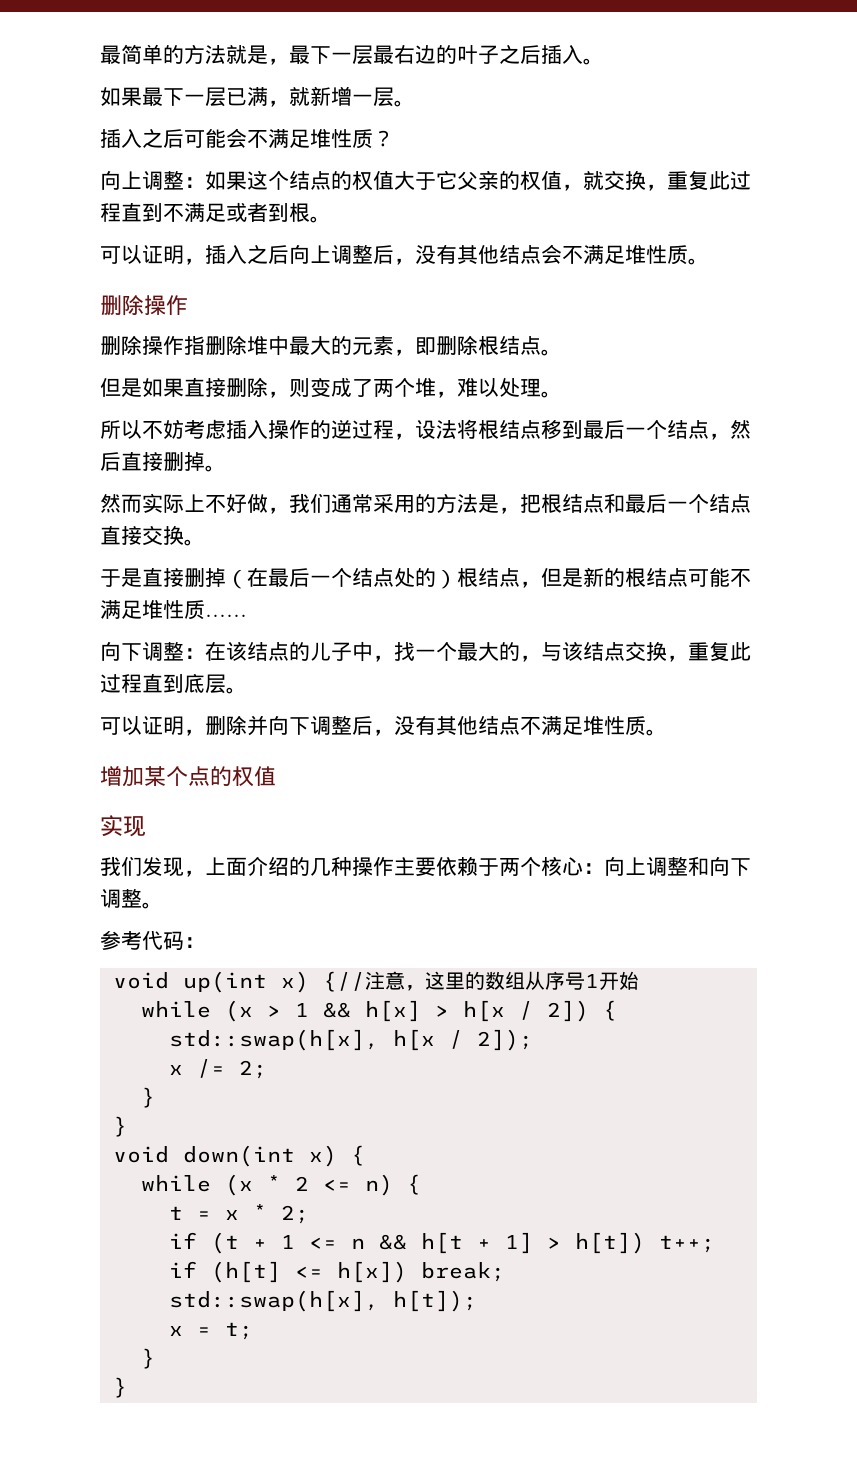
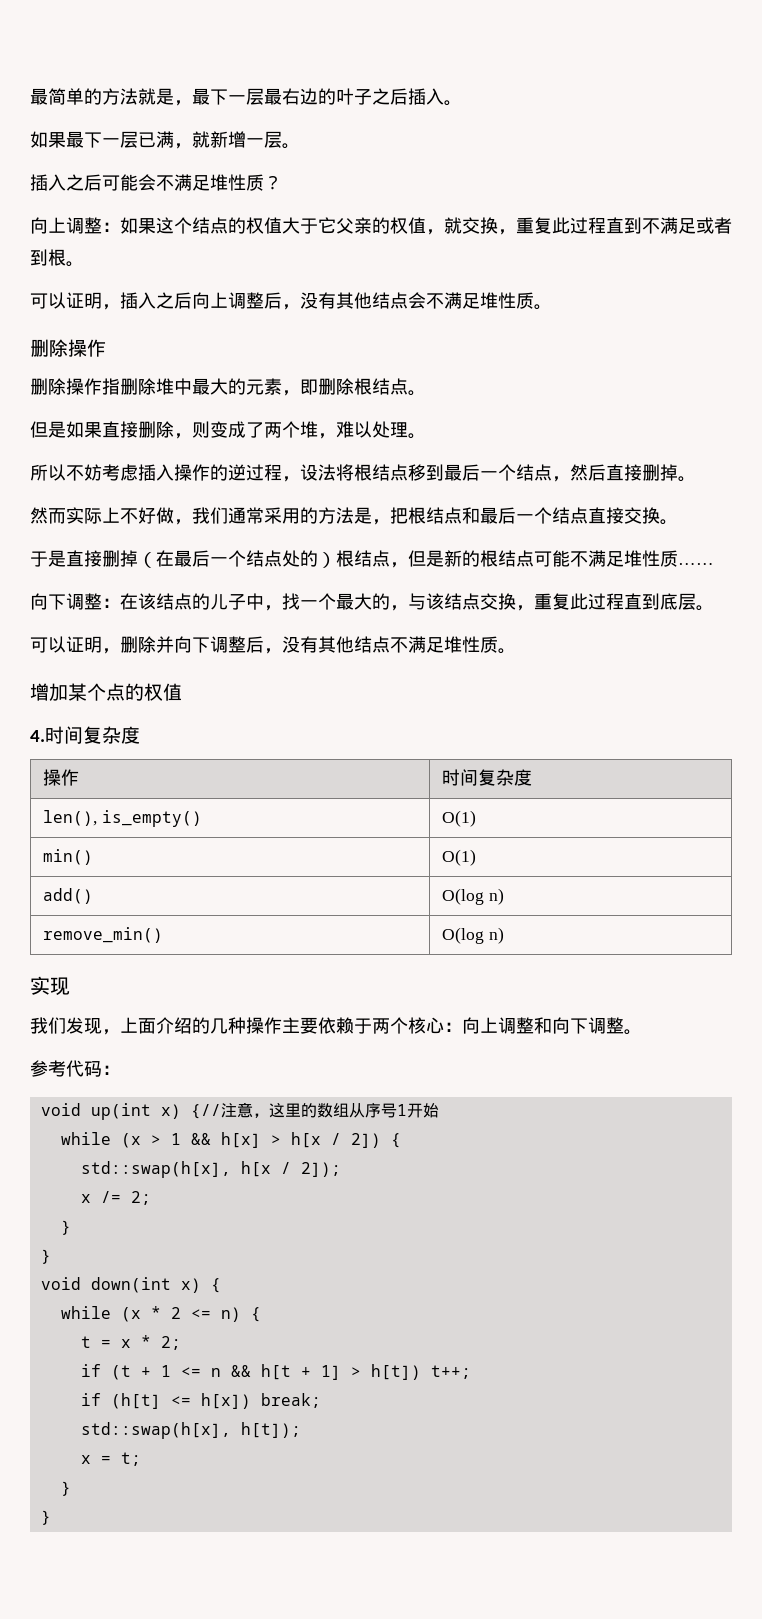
(276, 776) none -> [30,726,140,744] [43,769,80,786] [442,769,533,786] [43,810,202,827] [442,810,477,827] [43,849,94,865] [442,849,477,866] [43,888,94,904] [442,888,504,905] [43,927,164,943] [442,927,504,944] // 4.时间复杂度 // 操作 | 时间复杂度 // len(), is_empty() | O(1) // min() | O(1) // add() | O(log n) // remove_min() | O(log n)

